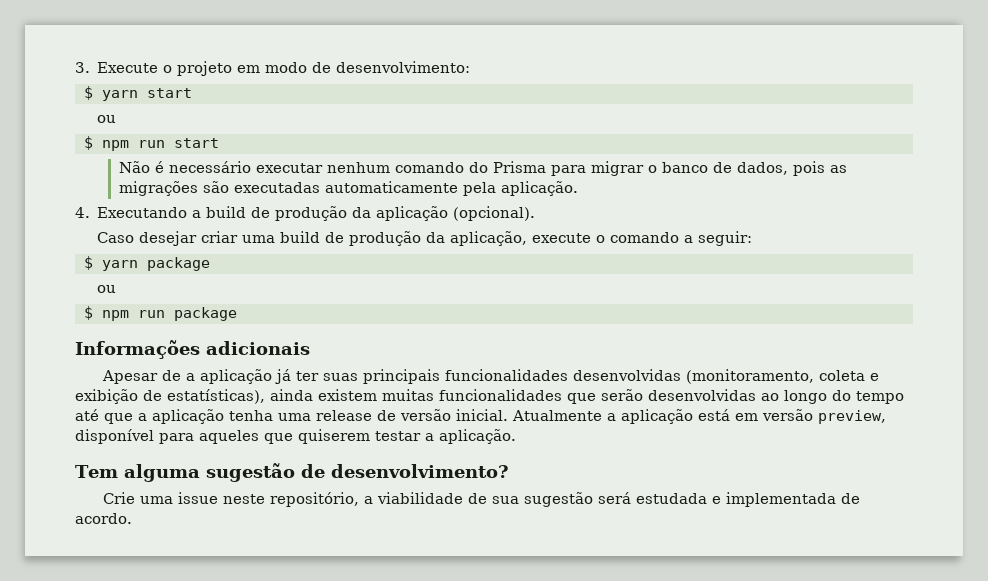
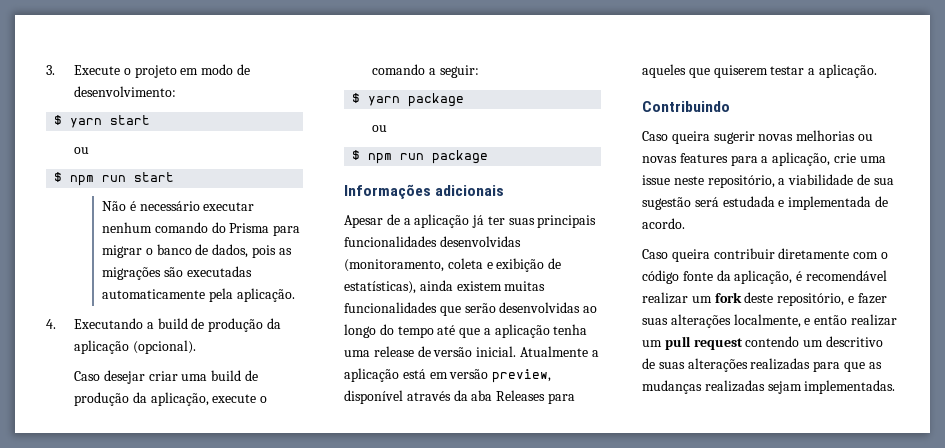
(154, 436) none -> [406,390,546,401] através da aba Releases
[75,463,509,482] [103,492,136,504] Tem alguma sugestão de desenvolvimento? // Crie -> [642,101,730,112] [642,130,873,144] [642,152,856,166] Contribuindo // Caso queira sugerir novas melhorias ou novas features para a aplicação, crie
(132, 518) none -> [642,248,888,262] [642,270,887,284] [642,292,887,306] [642,314,897,328] [642,336,883,350] [642,358,882,372] [642,380,896,394] // Caso queira contribuir diretamente com o código fonte da aplicação, é recomendável realizar um fork deste repositório, e fazer suas alterações localmente, e então realizar um pull request contendo um descritivo de suas alterações realizadas para que as mudanças realizadas sejam implementadas.

